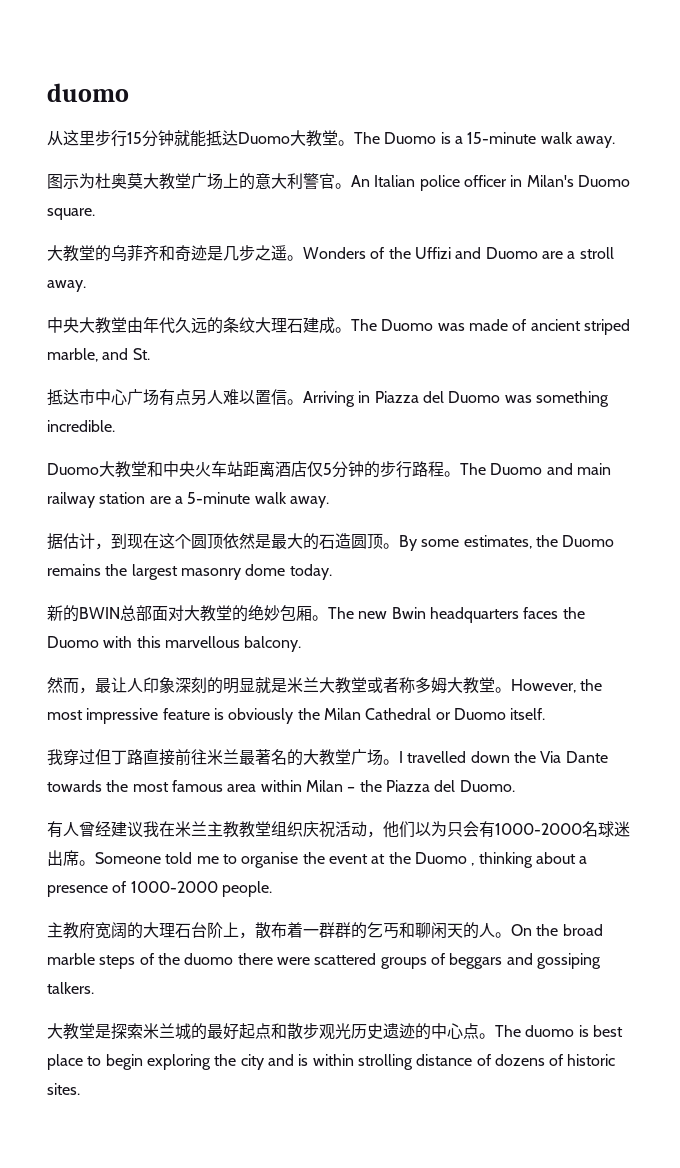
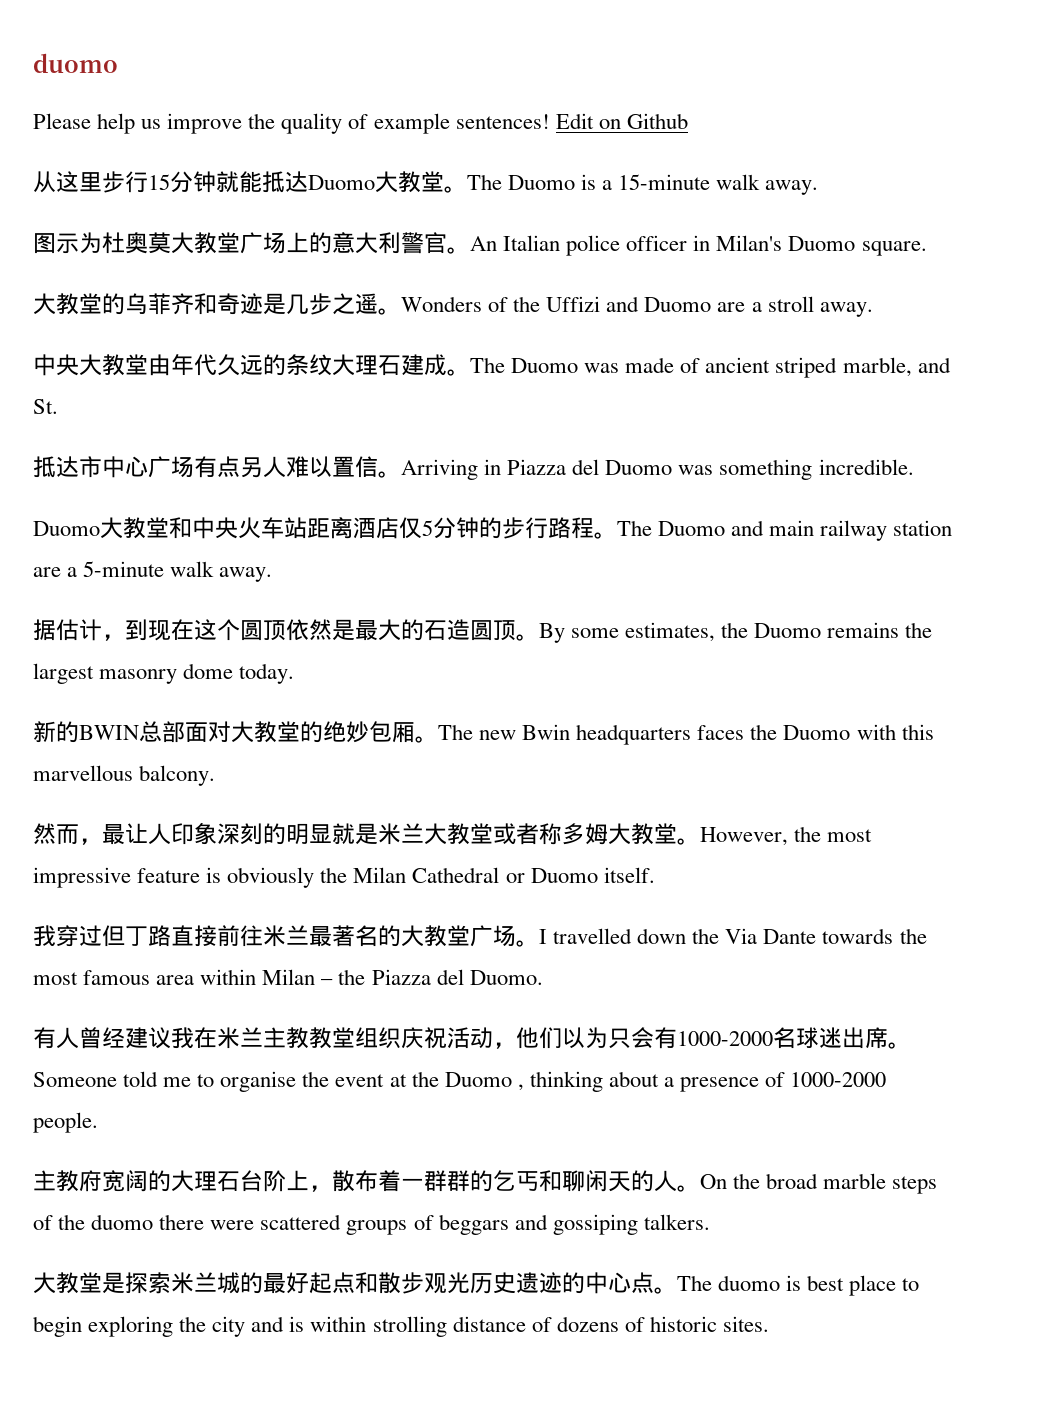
[47,83,129,102] duomo -> [33,53,118,73] [33,113,688,134] duomo // Please help us improve the quality of example sentences! Edit on Github

